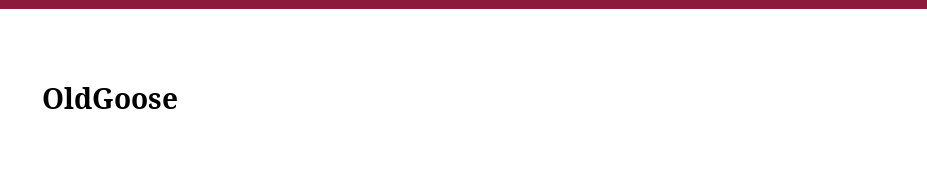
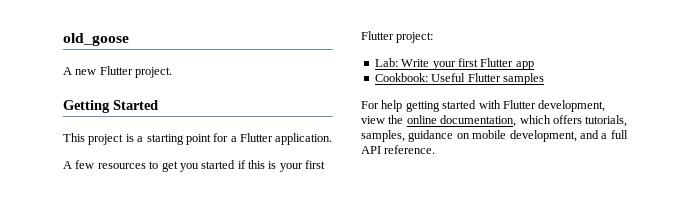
[42,87,178,109] OldGoose -> [63,33,129,46] [63,66,173,78] [63,100,158,113] [63,133,333,145] [63,160,326,172] [361,31,434,43] [374,58,534,70] [374,73,544,85] [361,100,606,112] [361,115,628,127] [361,130,628,142] [361,145,436,154] old_goose // A new Flutter project. // Getting Started // This project is a starting point for a Flutter application. // A few resources to get you started if this is your first Flutter project: // Lab: Write your first Flutter app // Cookbook: Useful Flutter samples // For help getting started with Flutter development, view the online documentation, which offers tutorials, samples, guidance on mobile development, and a full API reference.

